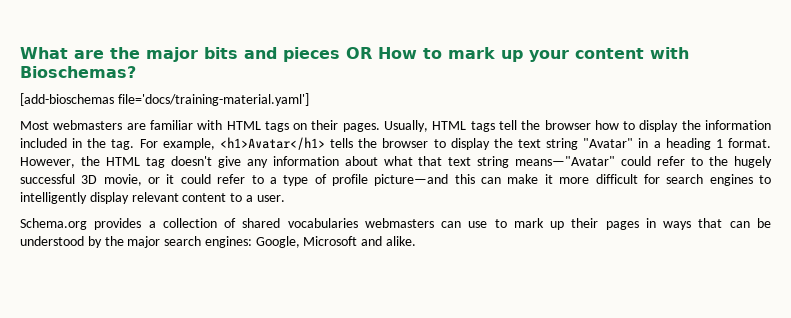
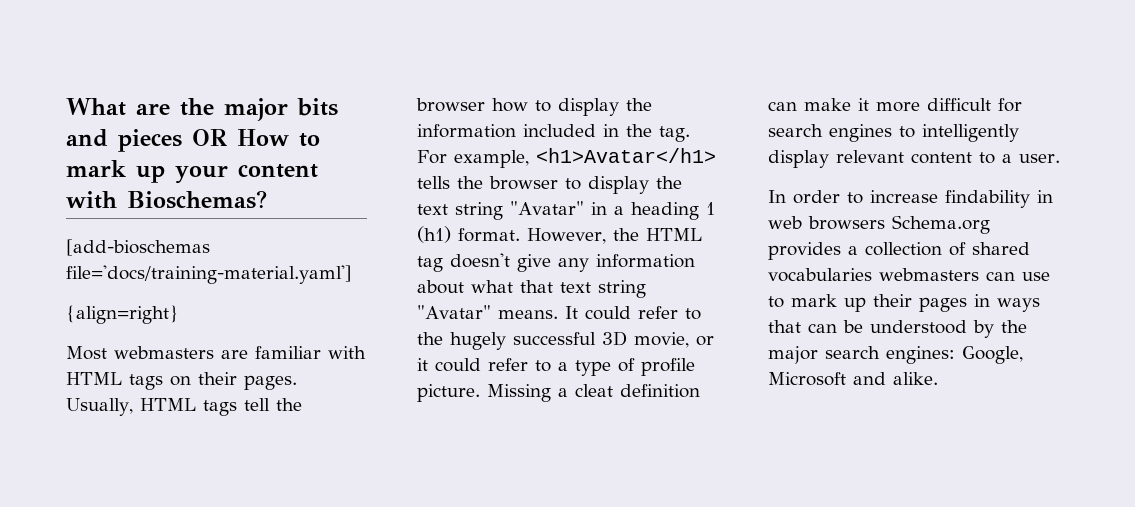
(309, 99) none -> [66,305,179,324] // {align=right}
(723, 143) none -> [417,226,451,243] (h1)
[515,156,616,166] means—"Avatar" -> [417,305,578,319] "Avatar" means. It
[374,174,475,186] picture—and this -> [417,384,700,402] picture. Missing a cleat definition
(285, 198) none -> [768,190,1053,208] [768,216,885,230] In order to increase findability in web browsers

